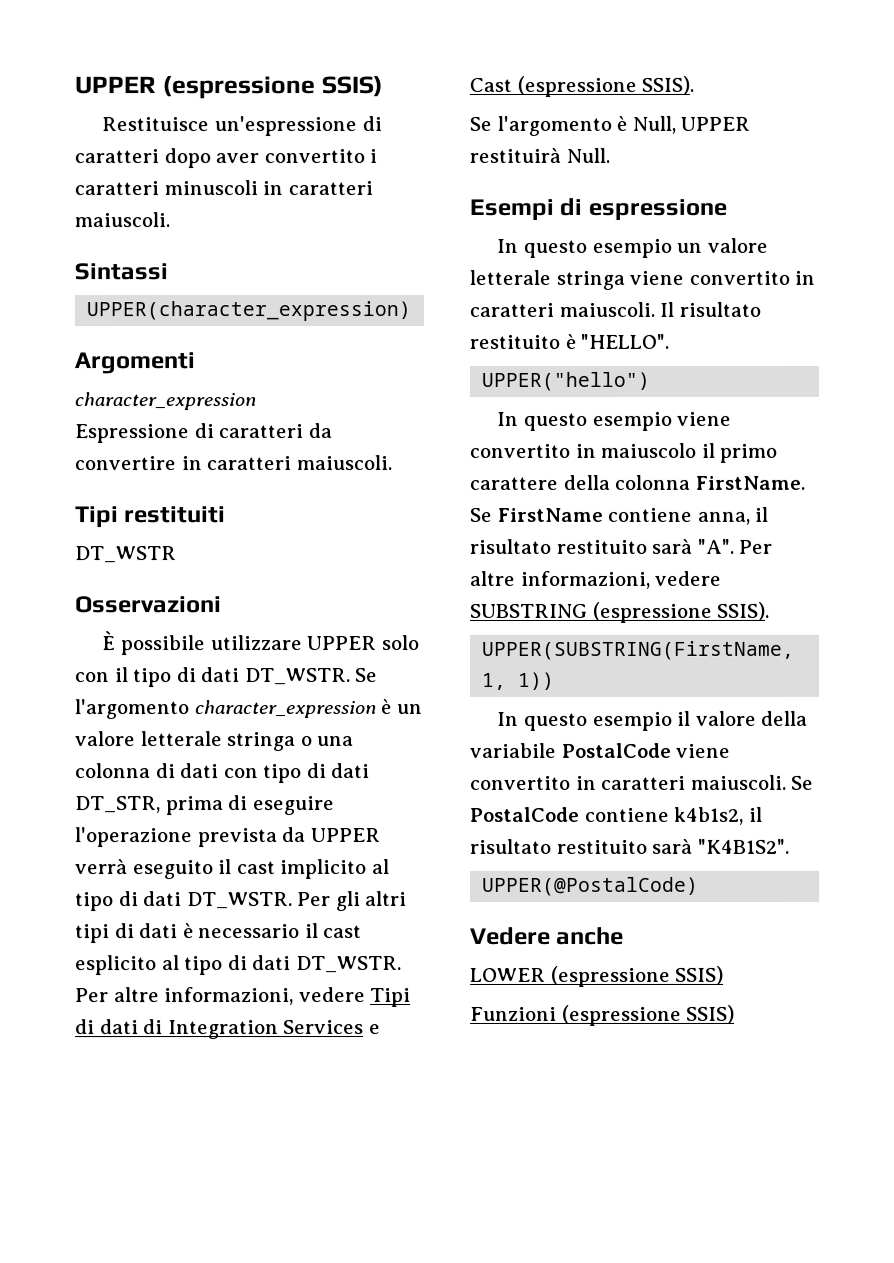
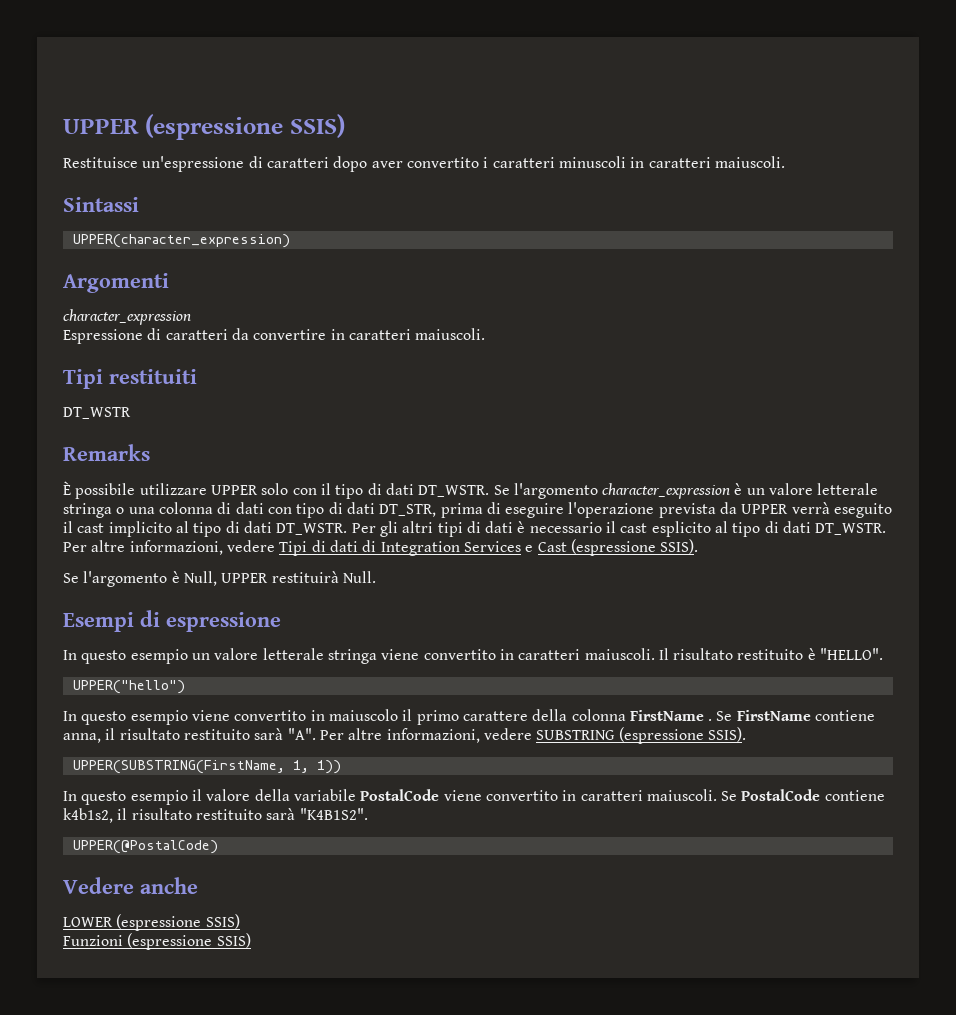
[74,596,221,614] Osservazioni -> [63,444,150,461] Remarks
[694,475,805,490] FirstName. -> [629,710,713,721] FirstName .

